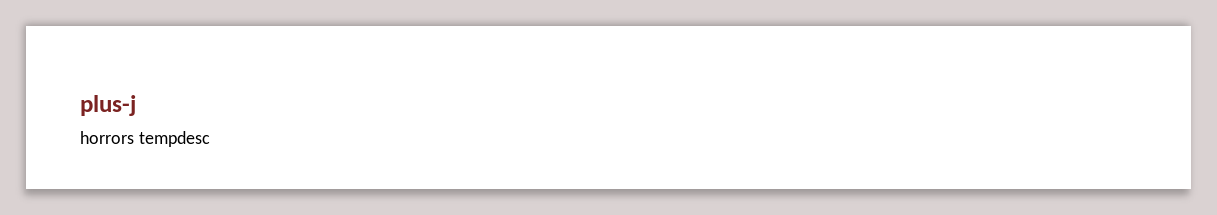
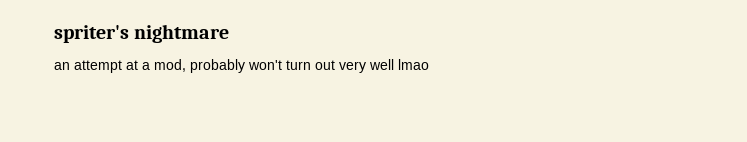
[80,95,136,116] [80,131,210,147] plus-j // horrors tempdesc -> [54,24,230,43] [54,59,429,73] spriter's nightmare // an attempt at a mod, probably won't turn out very well lmao

